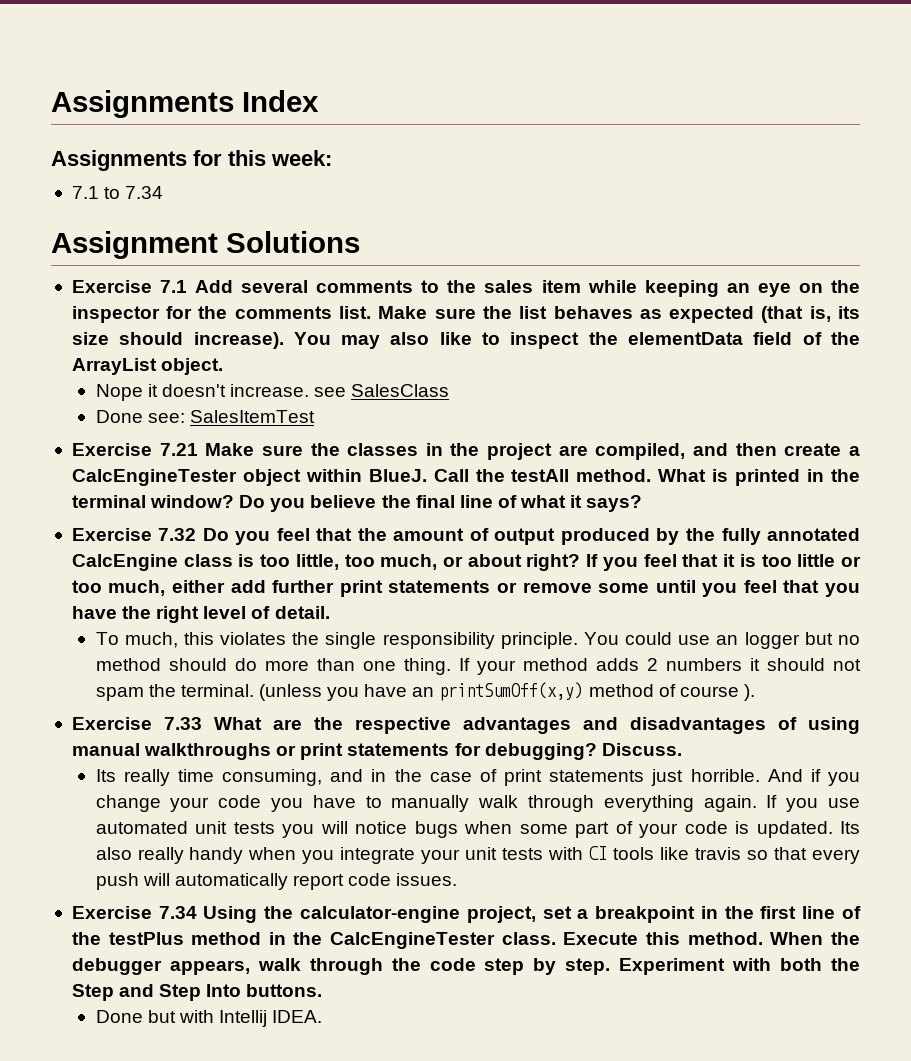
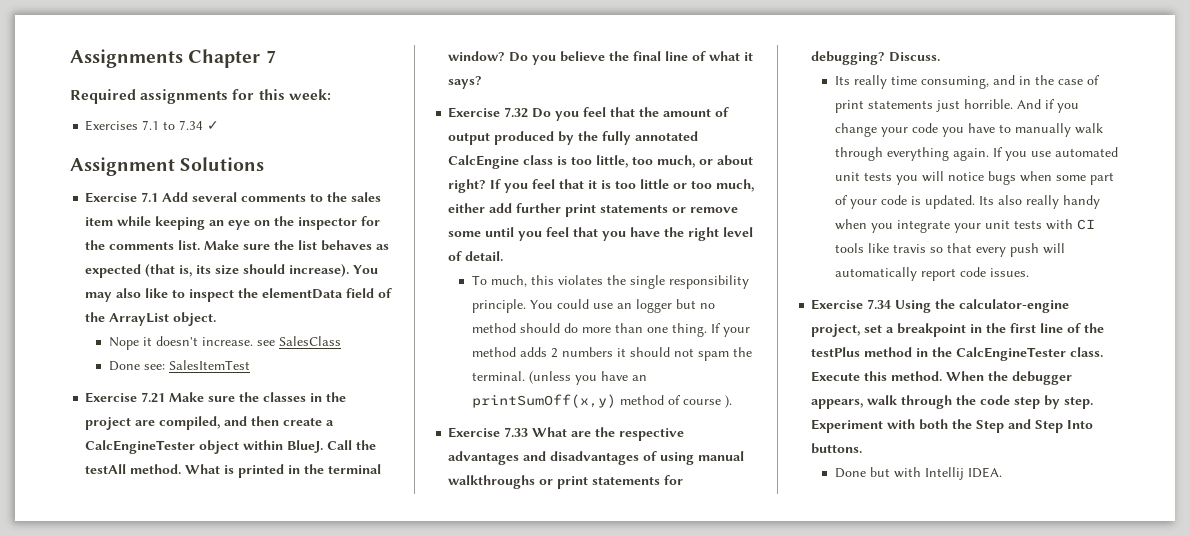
[51,90,319,118] [51,150,187,171] Assignments Index // Assignments -> [70,49,276,68] [70,89,229,104] Assignments Chapter 7 // Required assignments
(332, 158) none -> [85,120,139,131] Exercises
(164, 192) none -> [207,121,220,130] ✓

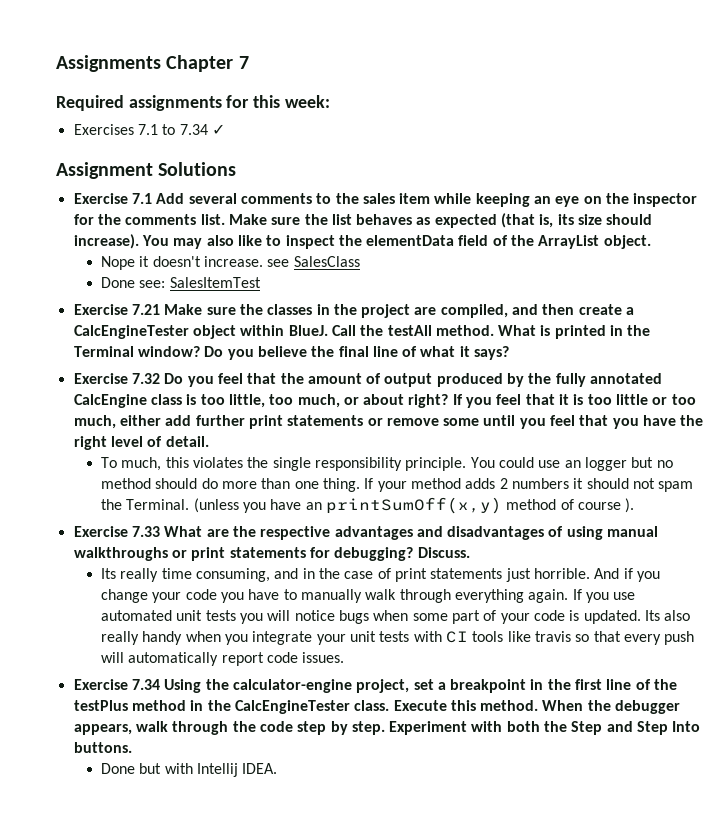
[328,464,382,474] terminal -> [73,346,134,357] Terminal
[471,371,525,381] terminal. -> [126,499,190,510] Terminal.

